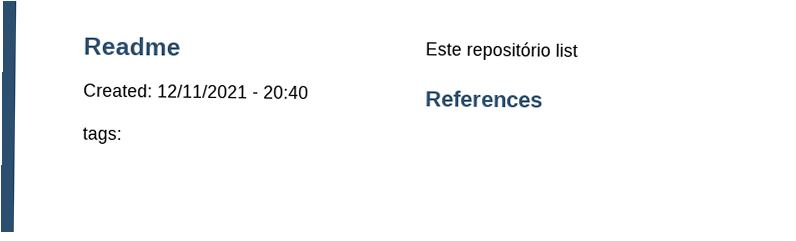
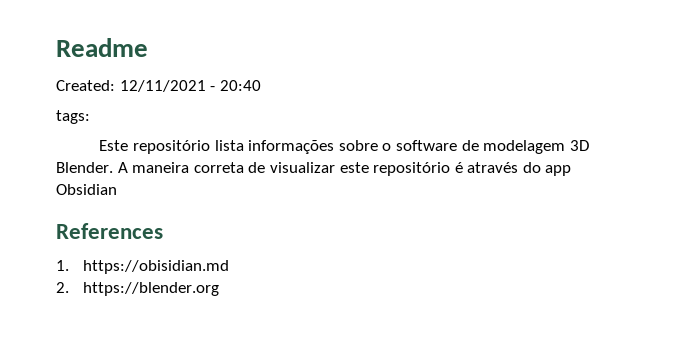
[555,43,578,57] [425,90,543,108] list // References -> [214,140,589,154] [56,162,572,176] [56,184,117,195] [56,223,163,239] [56,260,229,274] [56,282,219,296] lista informações sobre o software de modelagem 3D Blender. A maneira correta de visualizar este repositório é através do app Obsidian // References // 1. https://obisidian.md // 2. https://blender.org

